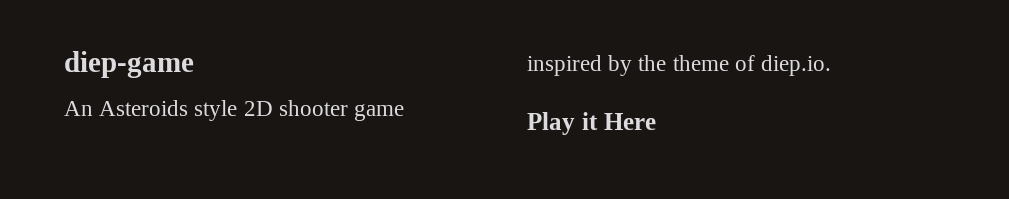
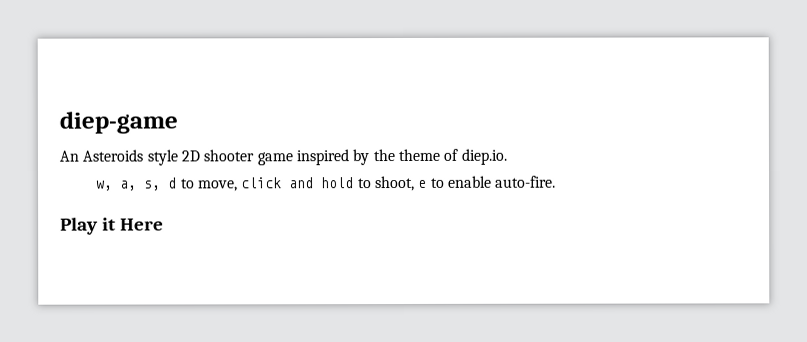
(832, 65) none -> [96,175,557,192] // w, a, s, d to move, click and hold to shoot, e to enable auto-fire.

